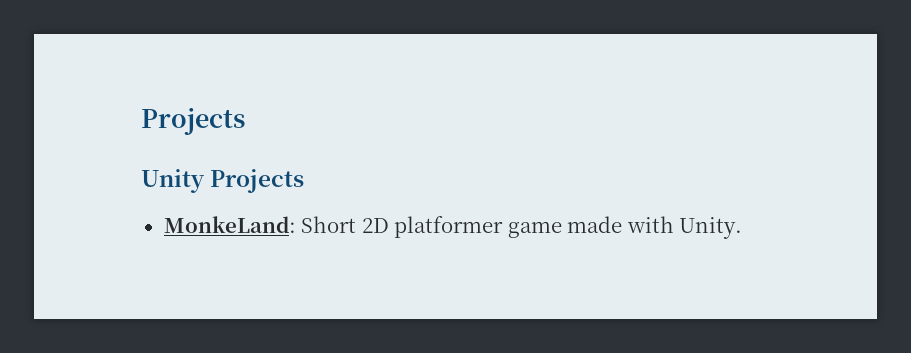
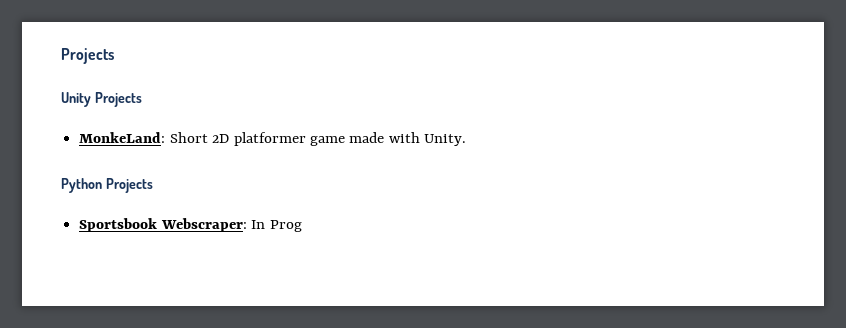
(743, 228) none -> [61,178,153,193] [79,218,302,232] // Python Projects // Sportsbook Webscraper: In Prog

